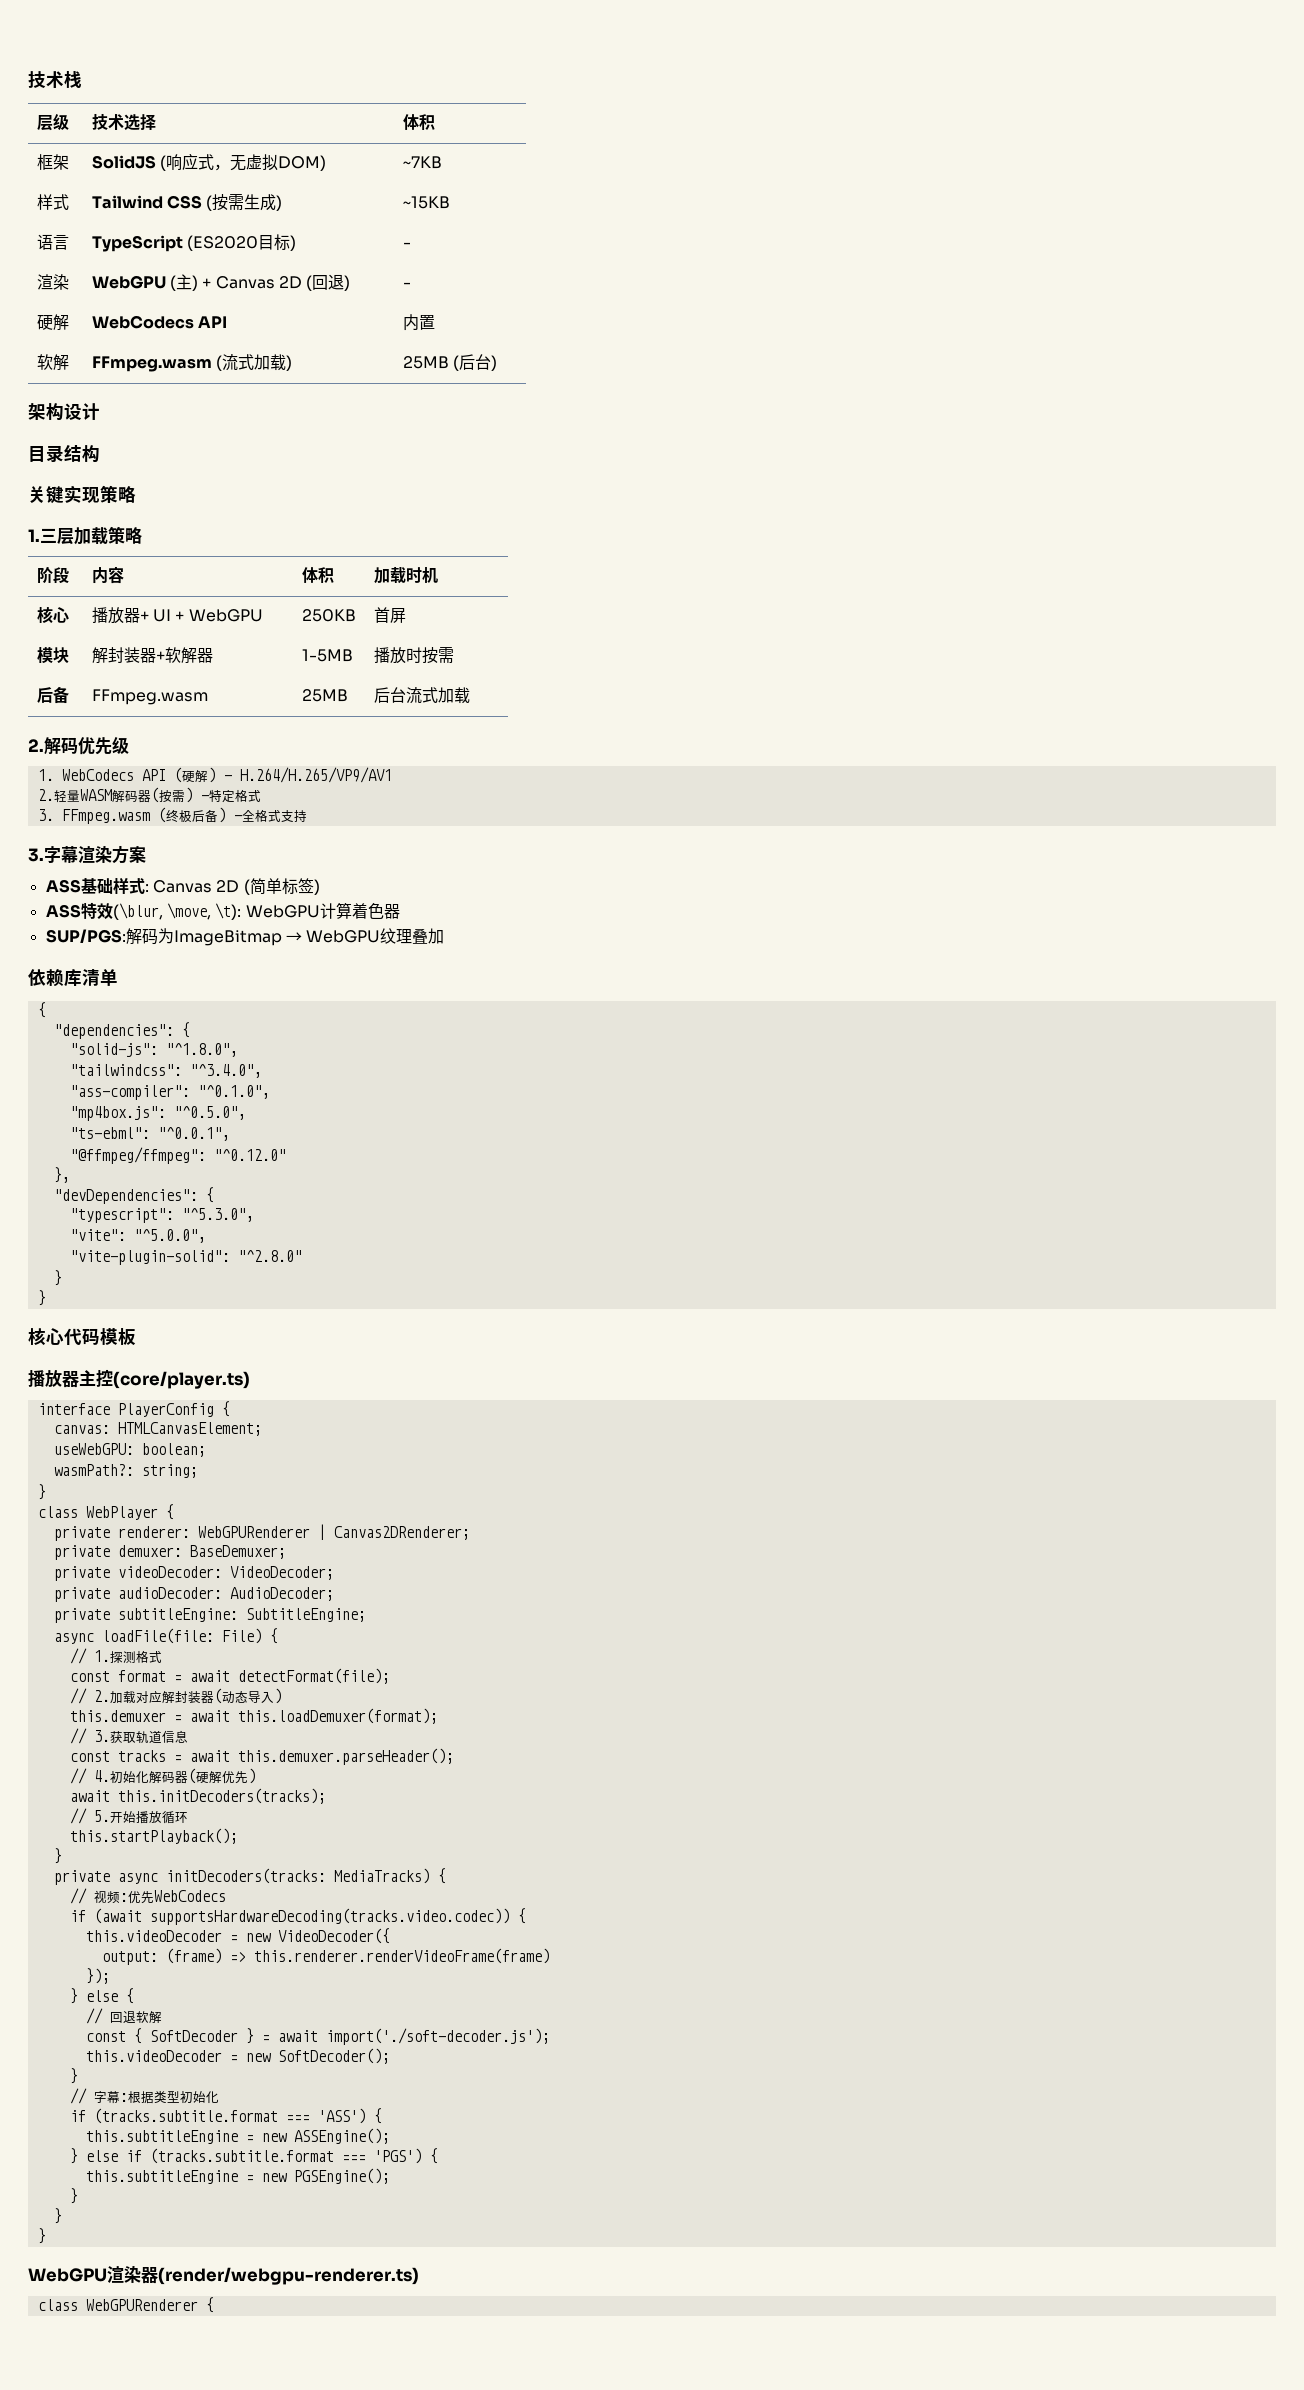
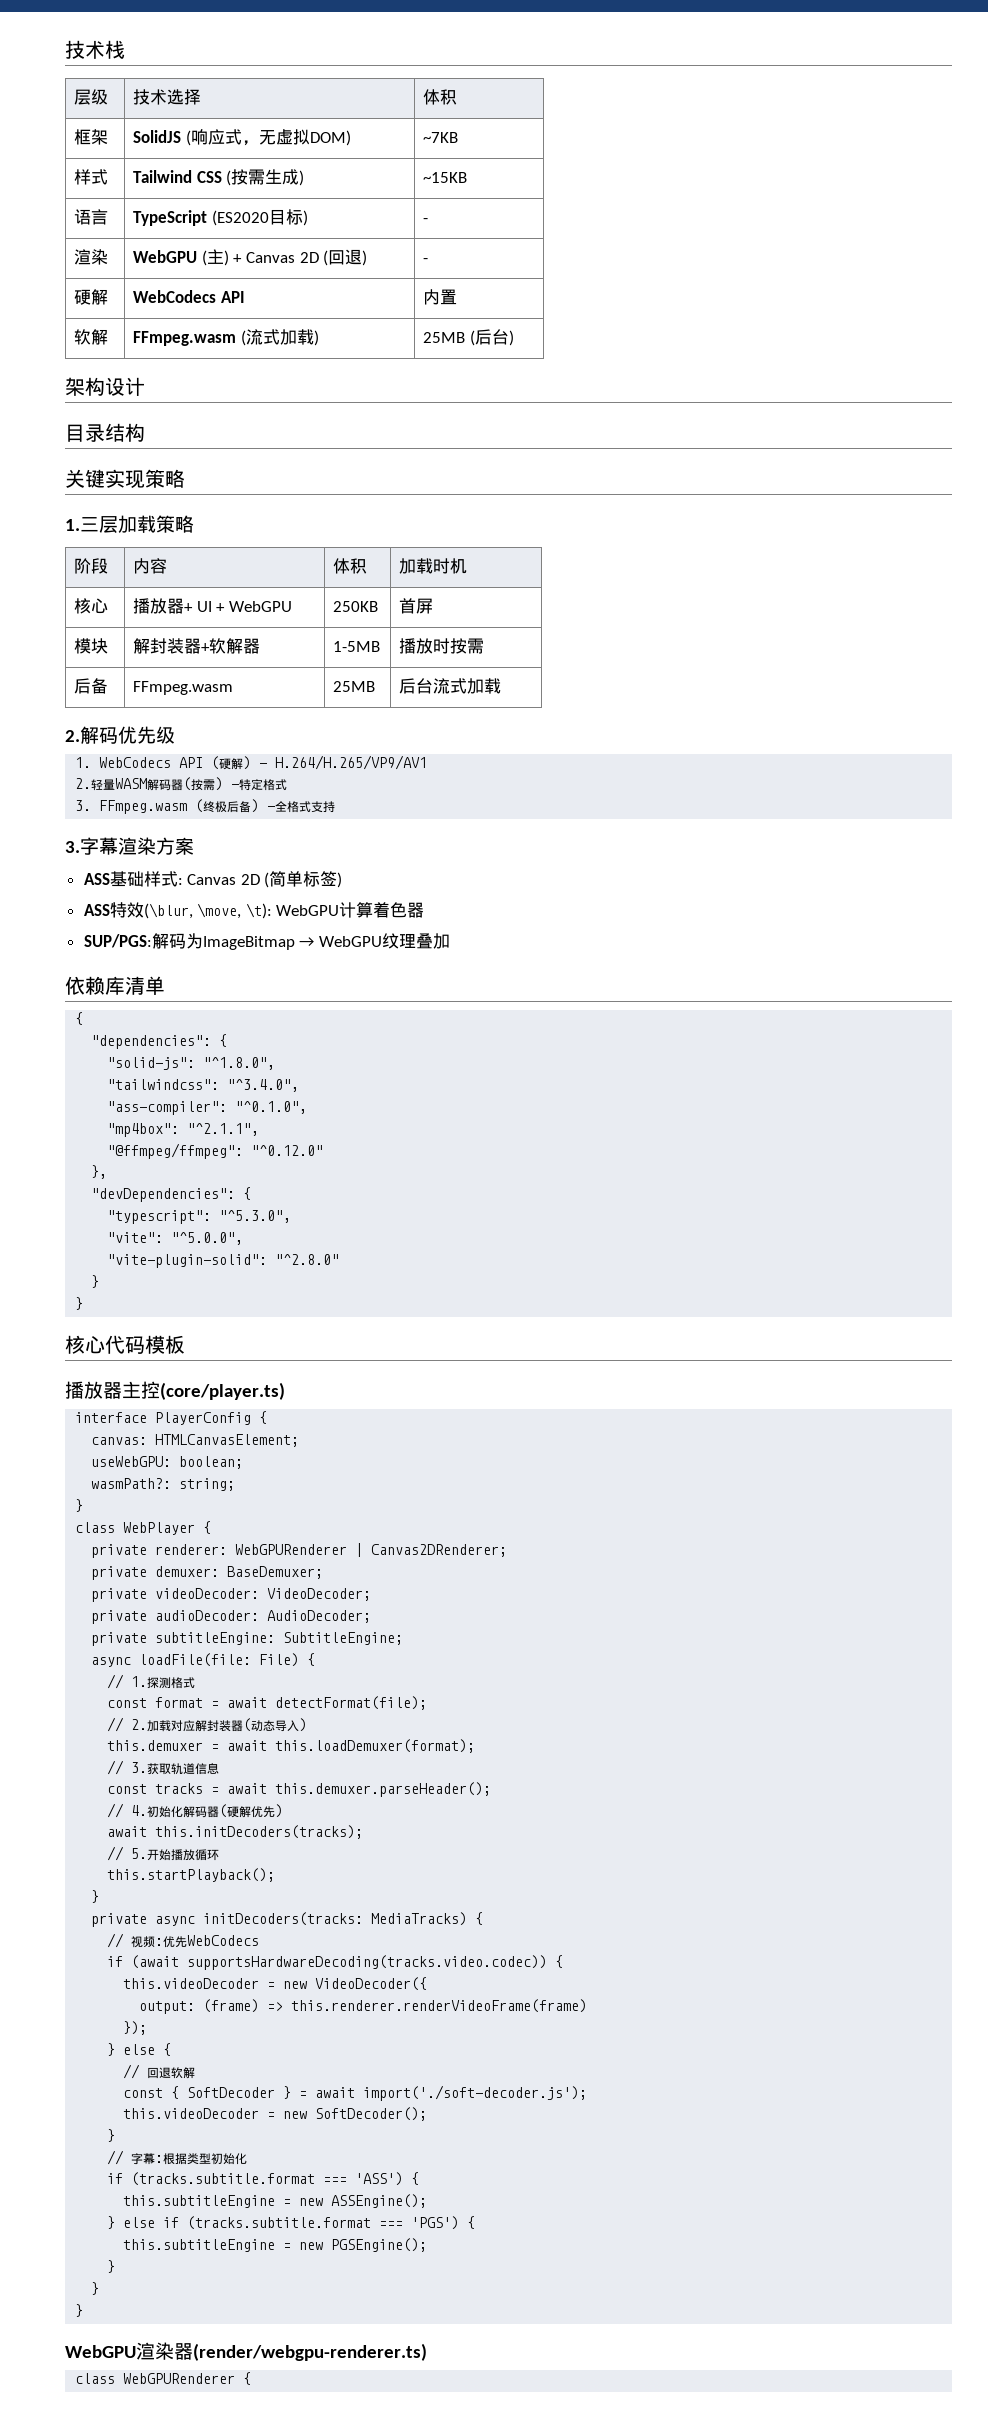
[69,1106,246,1121] [69,1127,230,1141] "mp4box.js": "^0.5.0", // "ts-ebml": "^0.0.1", -> [107,1123,260,1137] "mp4box": "^2.1.1",

